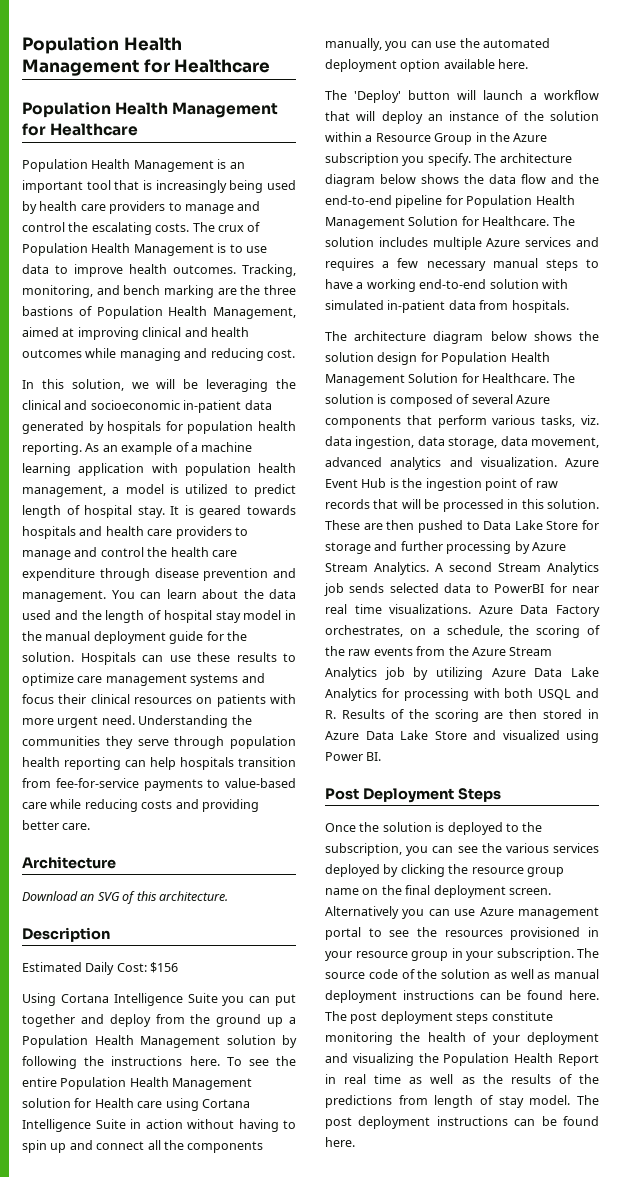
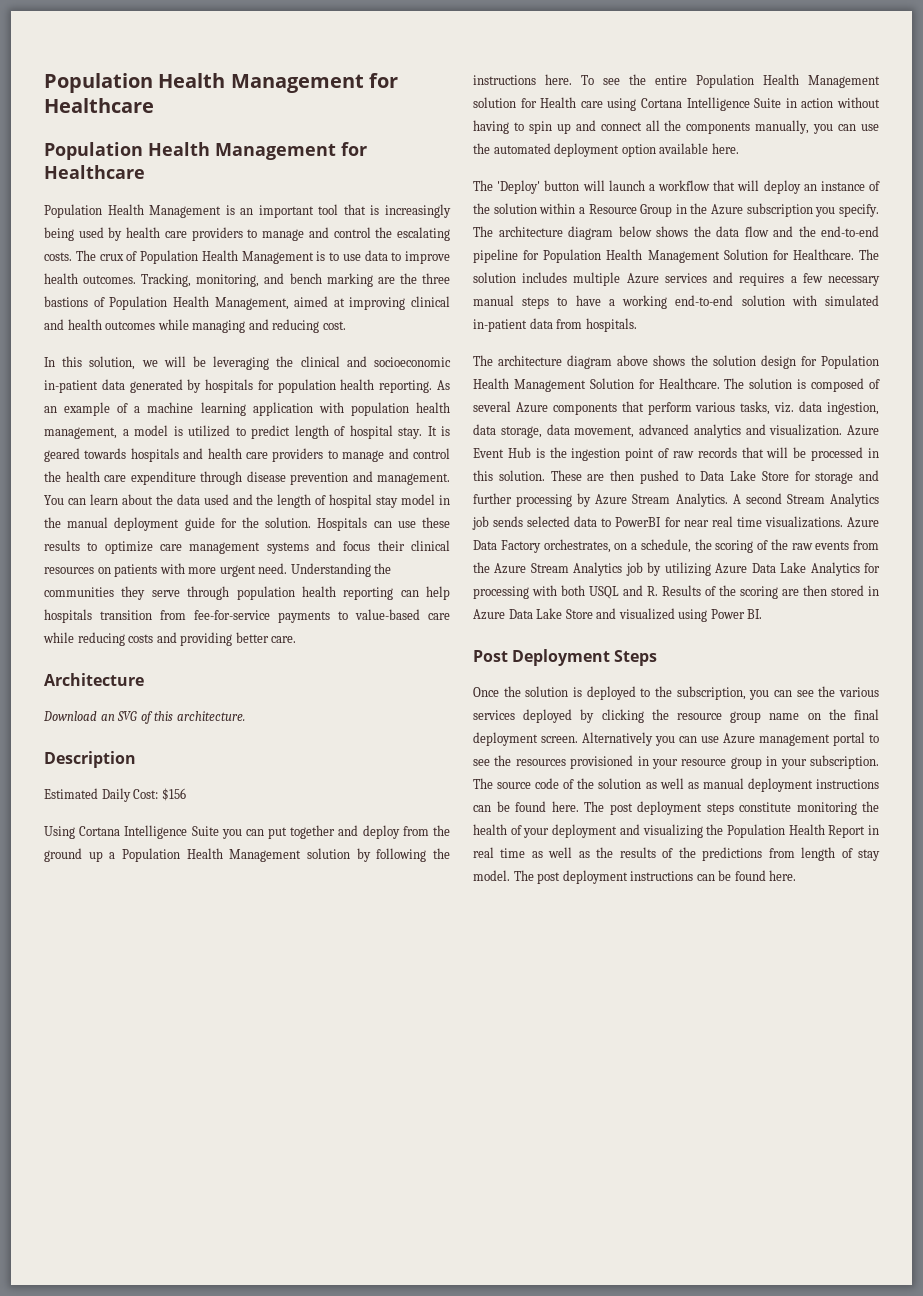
[490,331,527,341] below -> [617,355,649,366] above

